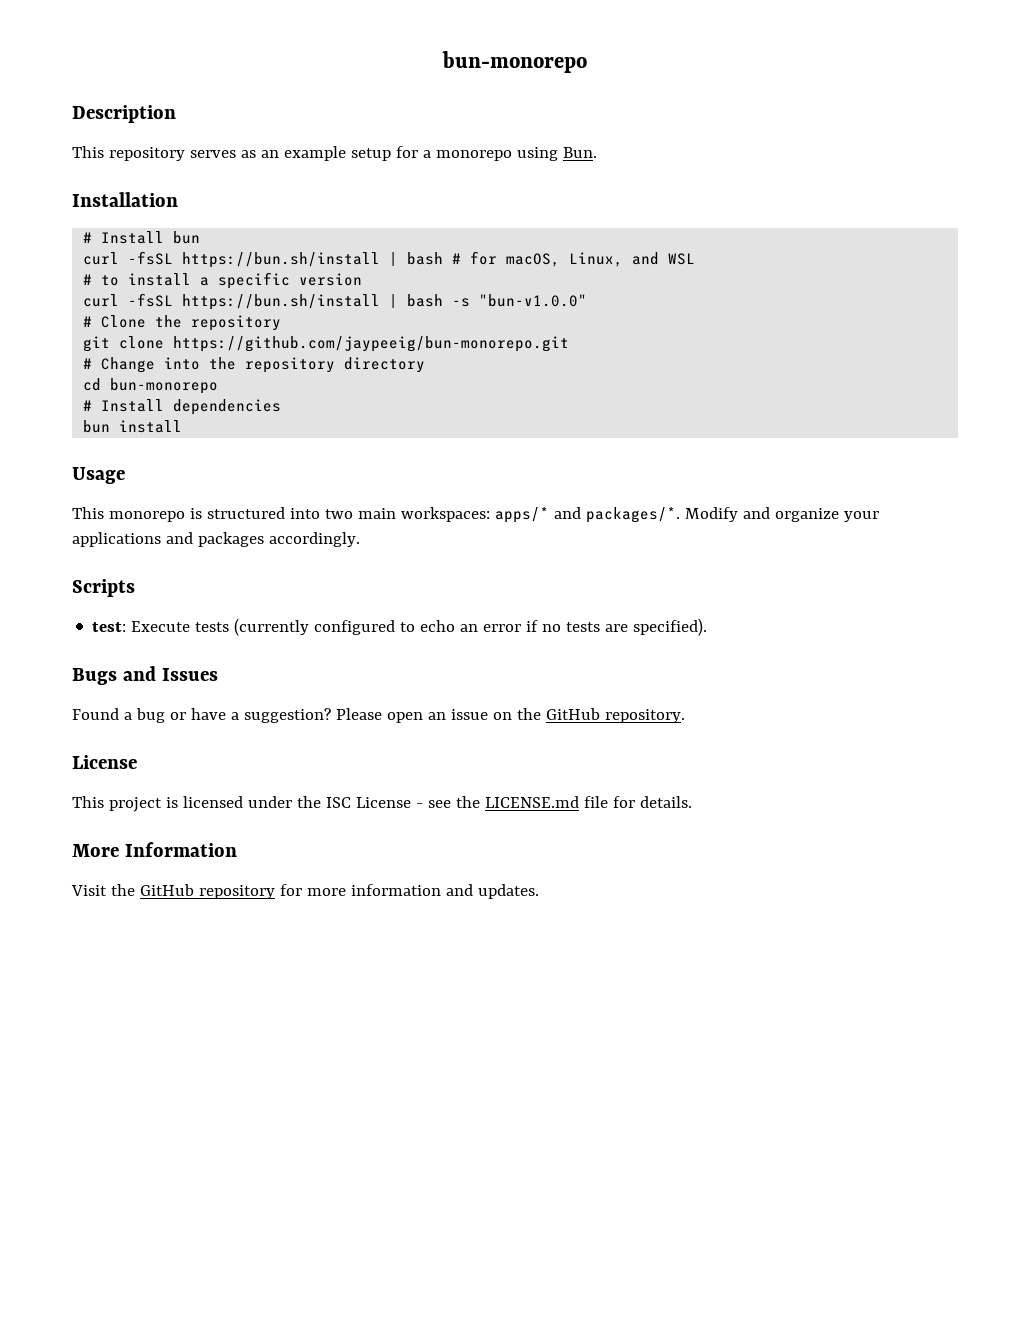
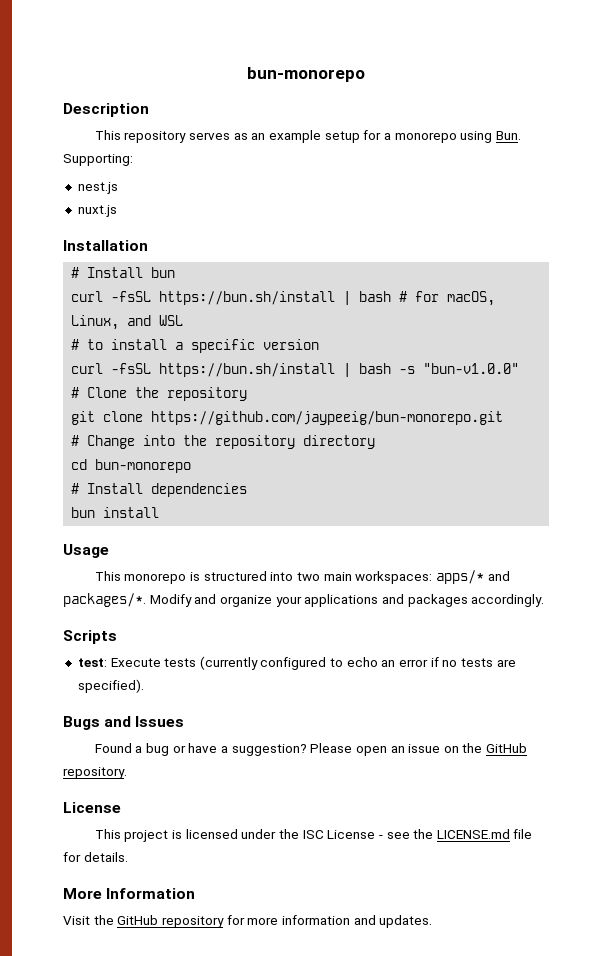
(597, 152) none -> [63,154,133,166] [77,182,118,194] [77,205,117,217] Supporting: // nest.js // nuxt.js

